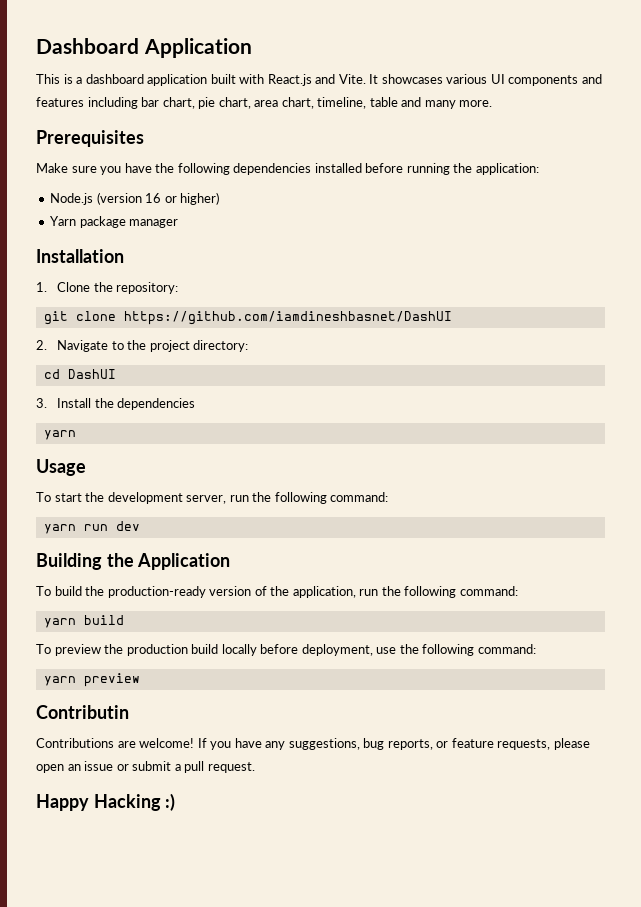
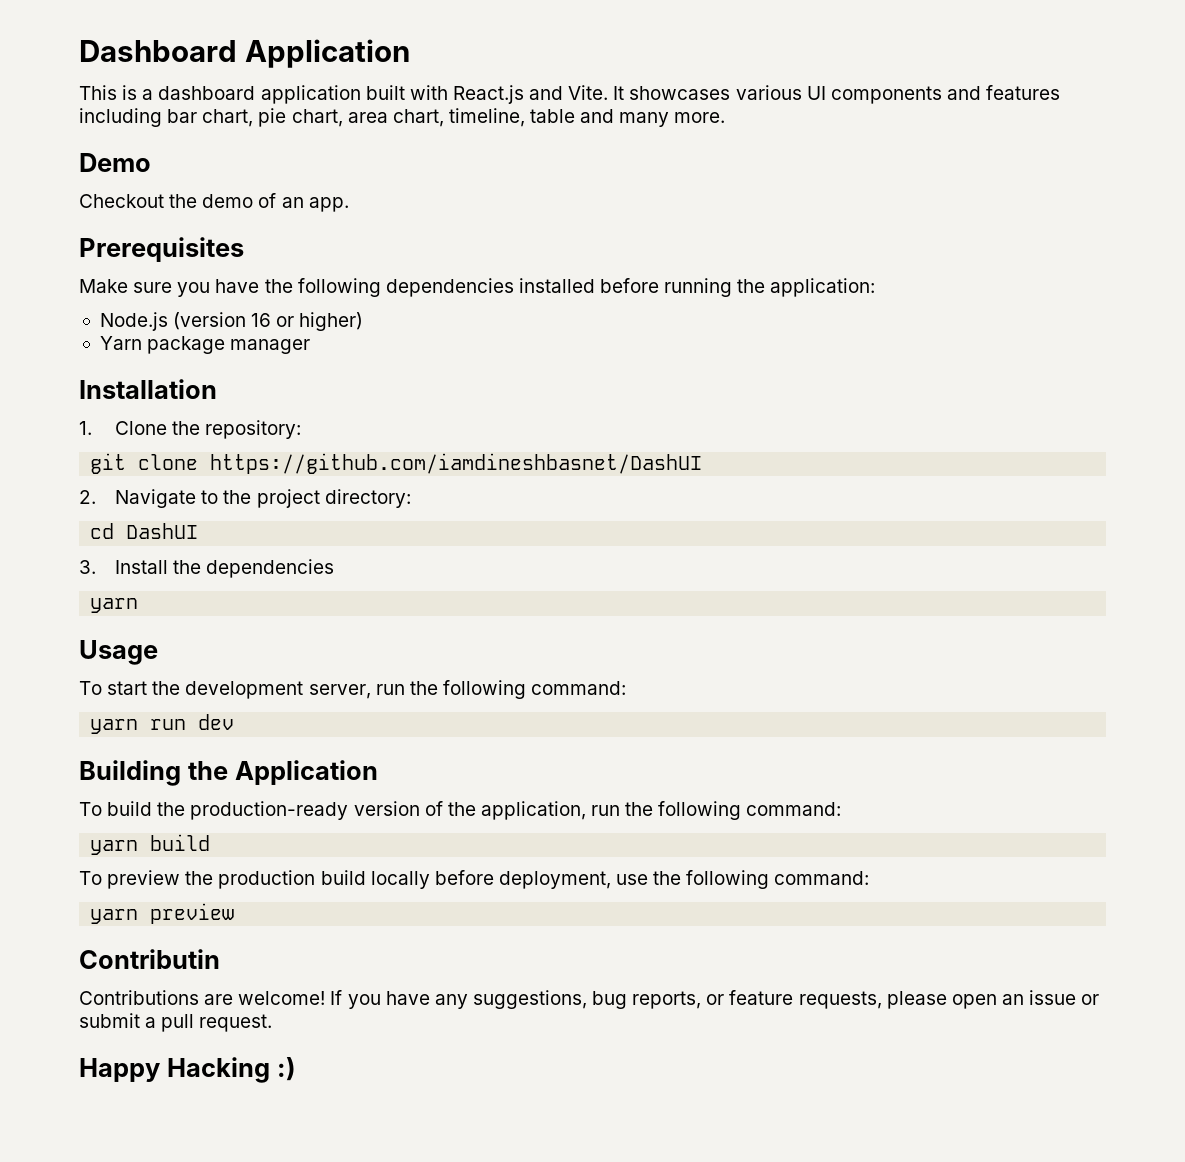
(493, 103) none -> [79,153,151,172] [79,193,349,212] // Demo // Checkout the demo of an app.

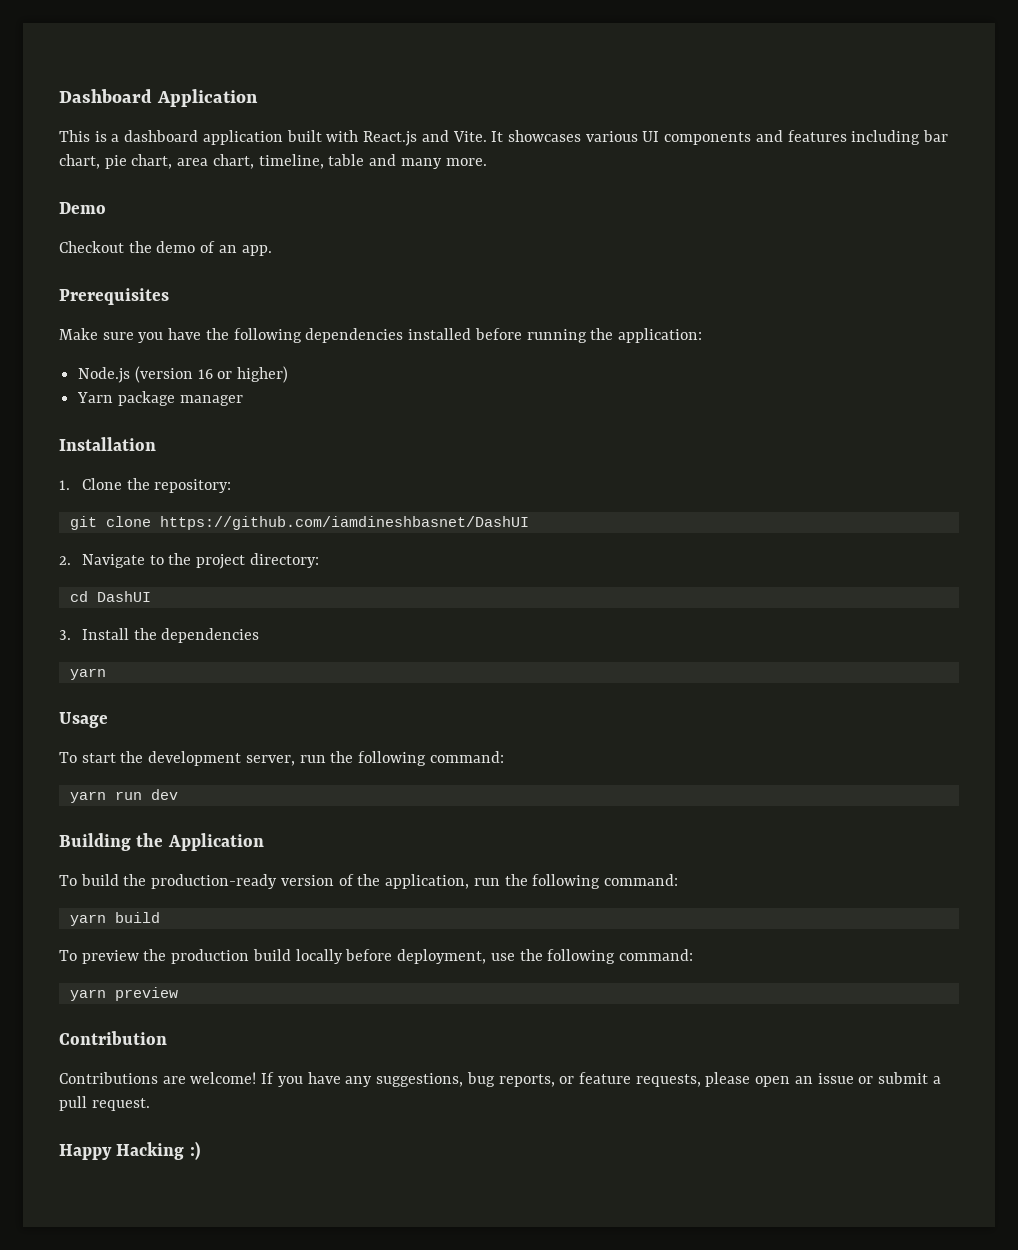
[79,949,220,969] Contributin -> [59,1031,167,1045] Contribution

